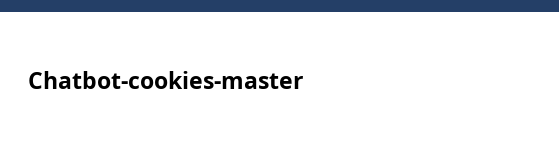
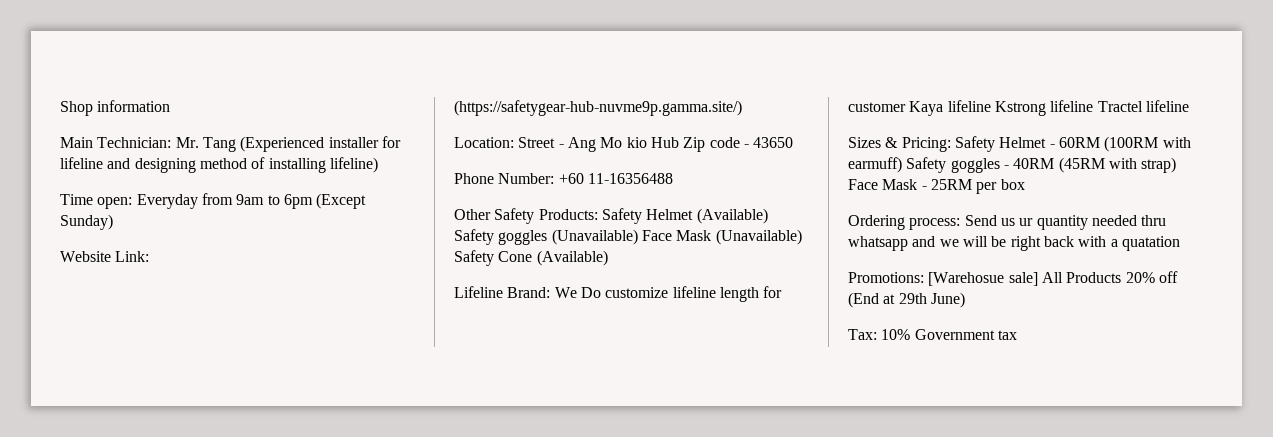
[28,71,303,89] Chatbot-cookies-master -> [60,100,171,116] [60,136,401,152] [60,157,378,173] [60,193,367,209] [60,214,113,230] [60,251,150,262] [454,100,742,116] [454,137,794,152] [454,173,673,184] [454,208,768,224] [454,229,802,245] [454,250,608,266] [454,286,783,302] [848,100,1189,116] [848,136,1191,152] [848,157,1177,173] [848,179,1025,194] [848,215,1167,230] [848,236,1180,251] [848,271,1178,286] [848,292,965,308] [848,329,1017,340] Shop information // Main Technician: Mr. Tang (Experienced installer for lifeline and designing method of installing lifeline) // Time open: Everyday from 9am to 6pm (Except Sunday) // Website Link: (https://safetygear-hub-nuvme9p.gamma.site/) // Location: Street - Ang Mo kio Hub Zip code - 43650 // Phone Number: +60 11-16356488 // Other Safety Products: Safety Helmet (Available) Safety goggles (Unavailable) Face Mask (Unavailable) Safety Cone (Available) // Lifeline Brand: We Do customize lifeline length for customer Kaya lifeline Kstrong lifeline Tractel lifeline // Sizes & Pricing: Safety Helmet - 60RM (100RM with earmuff) Safety goggles - 40RM (45RM with strap) Face Mask - 25RM per box // Ordering process: Send us ur quantity needed thru whatsapp and we will be right back with a quatation // Promotions: [Warehosue sale] All Products 20% off (End at 29th June) // Tax: 10% Government tax

